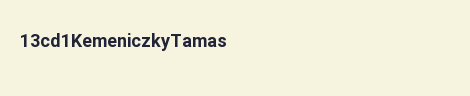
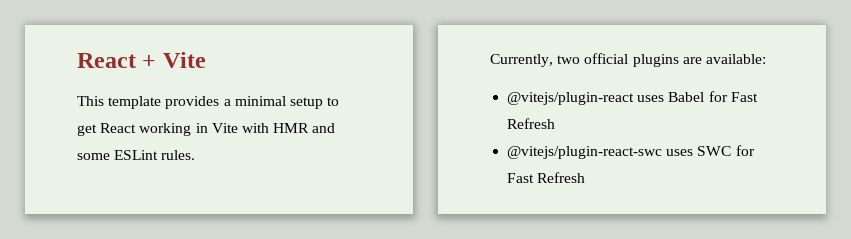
[20,33,227,51] 13cd1KemeniczkyTamas -> [77,52,206,68] [77,96,340,109] [77,123,336,136] [77,150,196,160] [490,53,766,67] [507,91,758,105] [507,118,556,129] [507,145,755,159] [507,172,586,183] React + Vite // This template provides a minimal setup to get React working in Vite with HMR and some ESLint rules. // Currently, two official plugins are available: // @vitejs/plugin-react uses Babel for Fast Refresh // @vitejs/plugin-react-swc uses SWC for Fast Refresh

